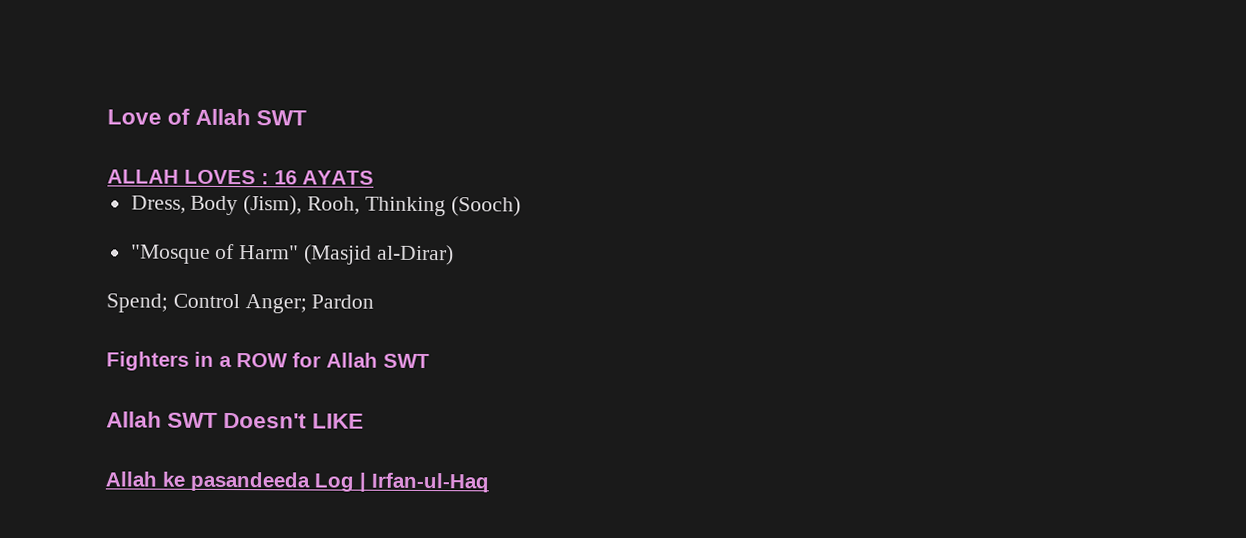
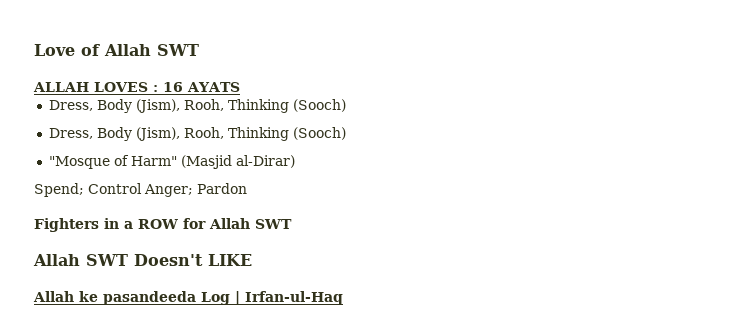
(521, 206) none -> [48,127,346,141] // Dress, Body (Jism), Rooh, Thinking (Sooch)

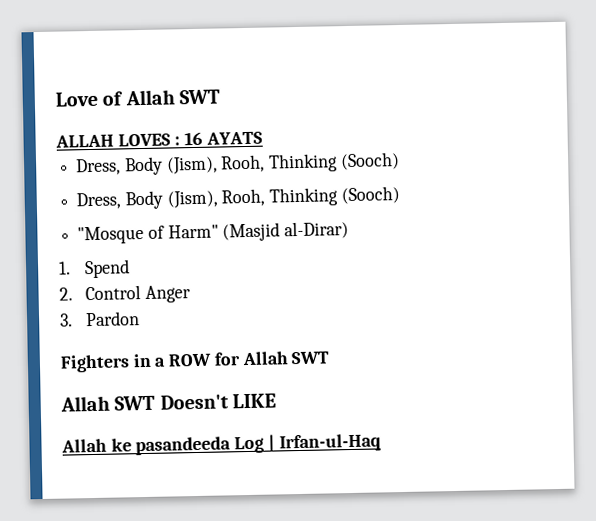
[34,183,193,197] Spend; Control Anger; -> [58,259,131,279] [59,285,191,303] [59,313,73,327] 1. Spend // 2. Control Anger // 3.

